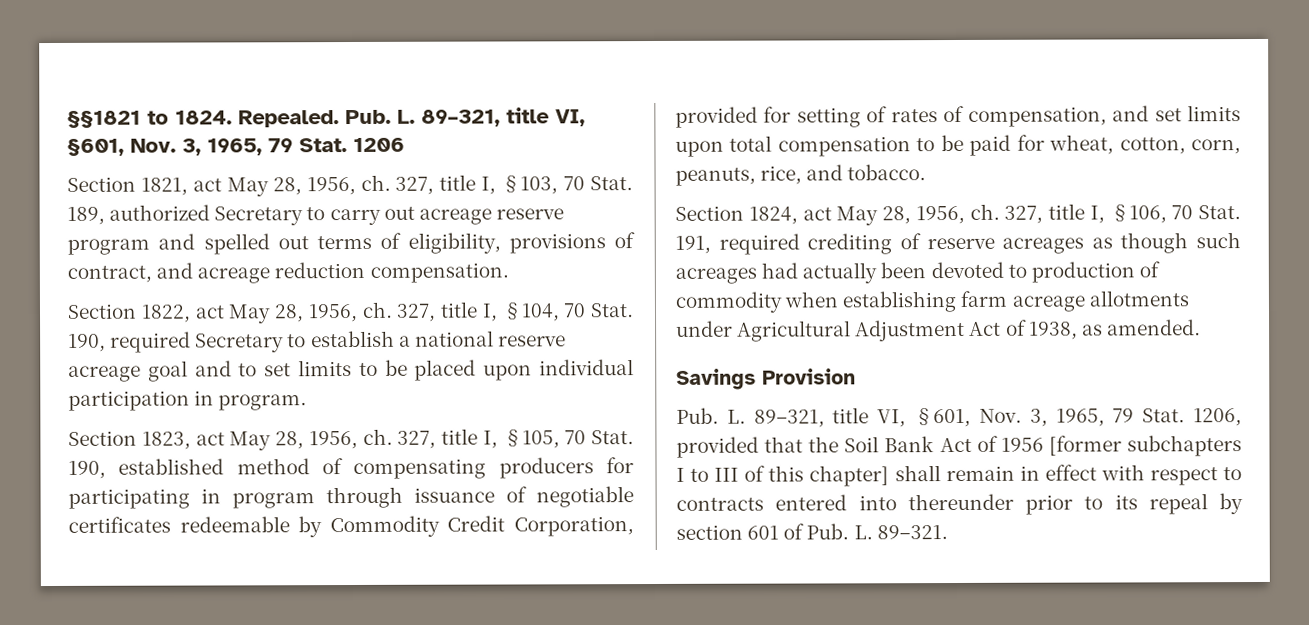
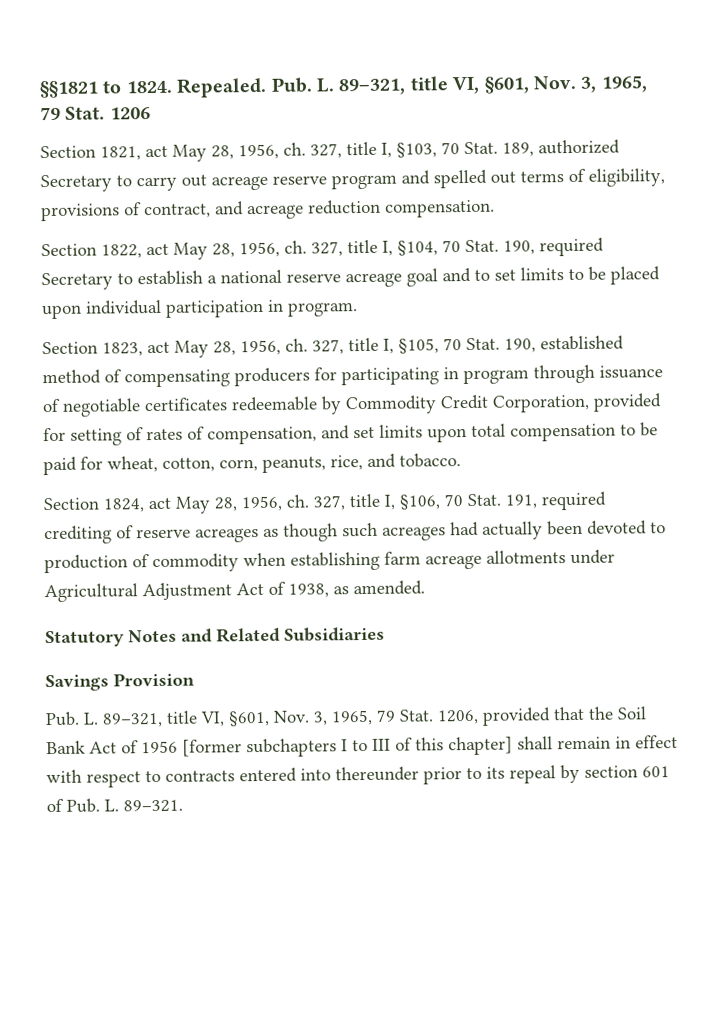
(1201, 327) none -> [45,626,385,648] // Statutory Notes and Related Subsidiaries

